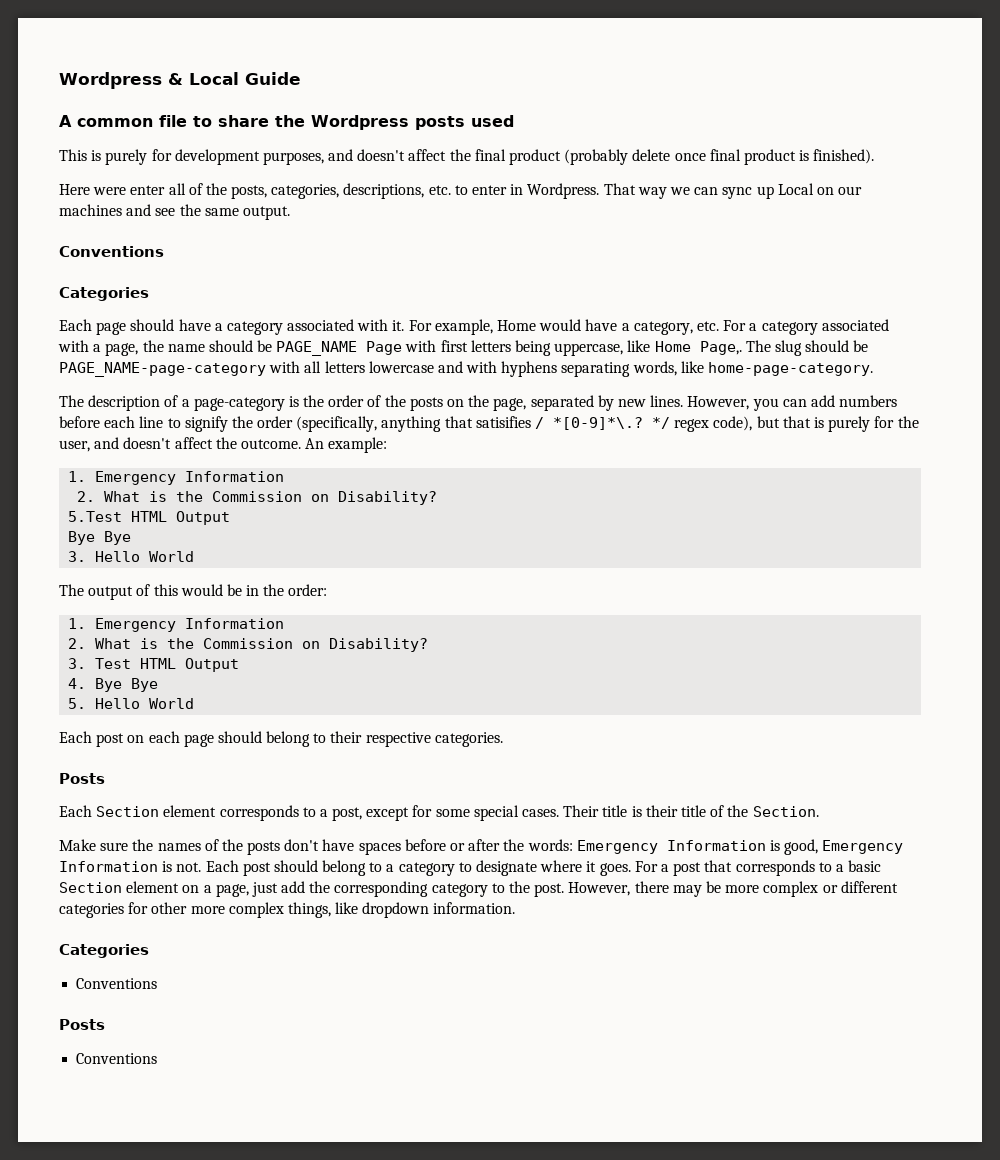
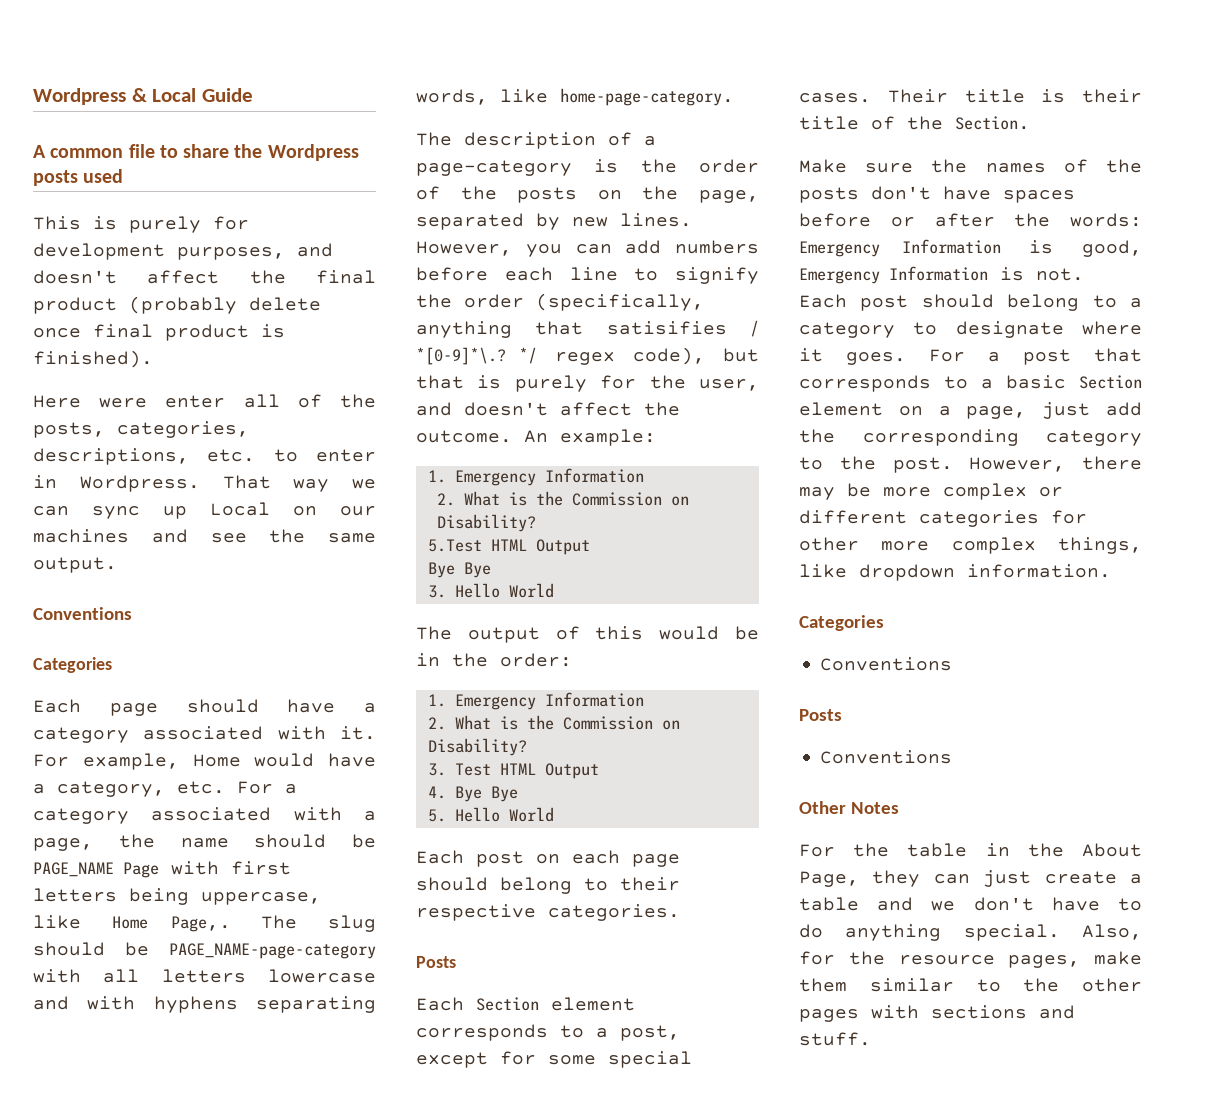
(158, 1058) none -> [799,801,899,814] [799,843,1142,857] [799,870,1142,887] [799,897,1142,911] [799,924,1142,941] [799,951,1142,968] [799,978,1142,992] [799,1005,1075,1022] [799,1032,871,1046] // Other Notes // For the table in the About Page, they can just create a table and we don't have to do anything special. Also, for the resource pages, make them similar to the other pages with sections and stuff.

